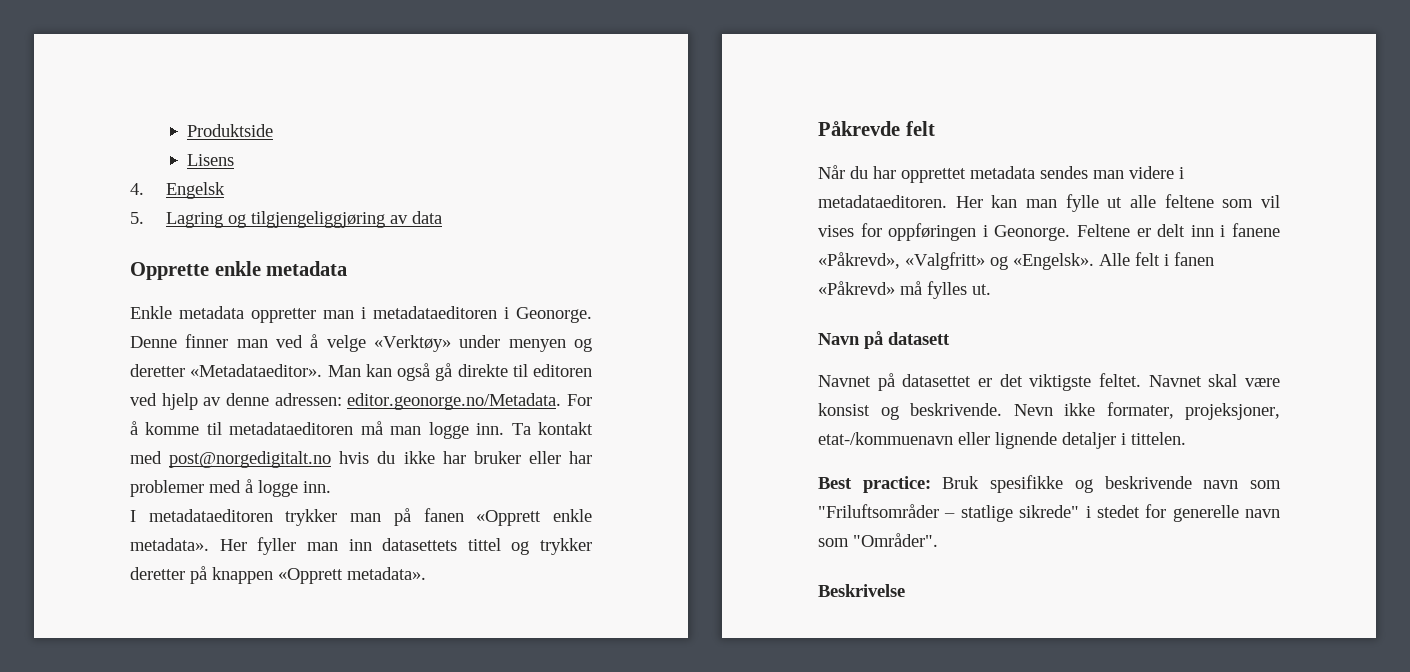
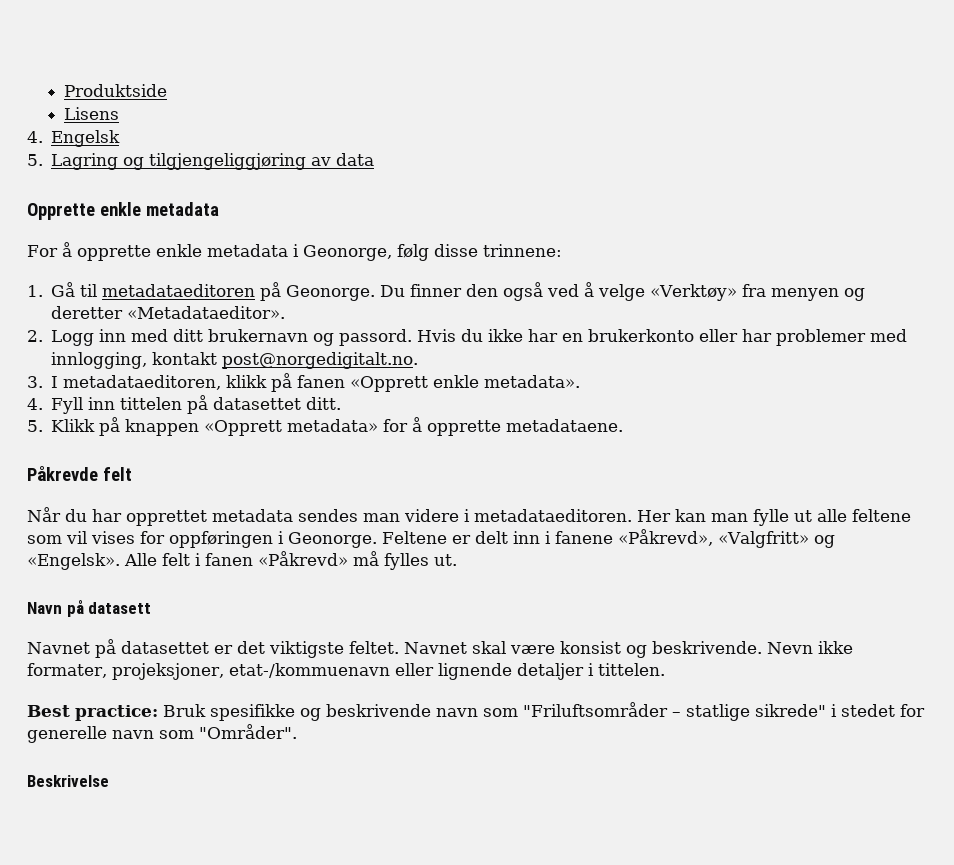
[130,306,592,323] [130,334,268,348] Enkle metadata oppretter man i metadataeditoren i Geonorge. Denne finner man -> [27,242,562,261] [27,282,544,301] For å opprette enkle metadata i Geonorge, følg disse trinnene: // 1. Gå til metadataeditoren på Geonorge. Du finner den også
[459,335,501,348] under -> [742,284,767,297] fra
[327,363,592,381] [130,393,592,410] [130,421,593,439] [130,451,370,468] Man kan også gå direkte til editoren ved hjelp av denne adressen: editor.geonorge.no/Metadata. For å komme til metadataeditoren må man logge inn. Ta kontakt med post@norgedigitalt.no hvis -> [27,329,457,346] // 2. Logg inn med ditt brukernavn og passord. Hvis
[473,451,521,464] bruker -> [562,329,695,342] en brukerkonto
[245,479,331,497] [130,509,382,526] å logge inn. // I metadataeditoren trykker man -> [51,352,419,369] [27,375,268,390] innlogging, kontakt post@norgedigitalt.no. // 3. I metadataeditoren, klikk
[219,537,592,555] [130,566,426,584] Her fyller man inn datasettets tittel og trykker deretter på knappen «Opprett metadata». -> [27,395,342,414] [27,417,624,436] // 4. Fyll inn tittelen på datasettet ditt. // 5. Klikk på knappen «Opprett metadata» for å opprette metadataene.

